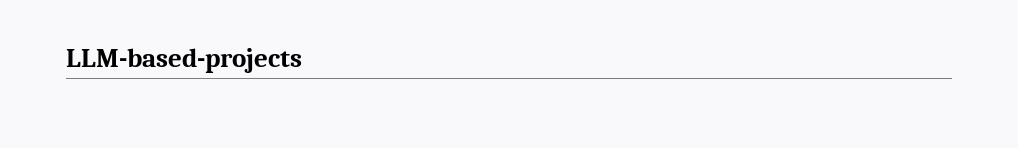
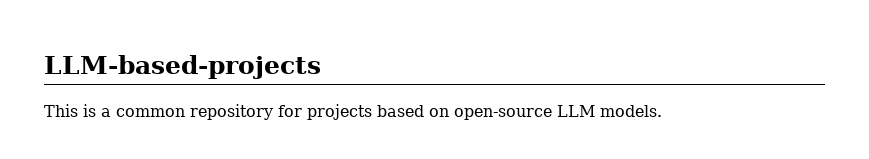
(302, 60) none -> [44,104,662,120] // This is a common repository for projects based on open-source LLM models.

